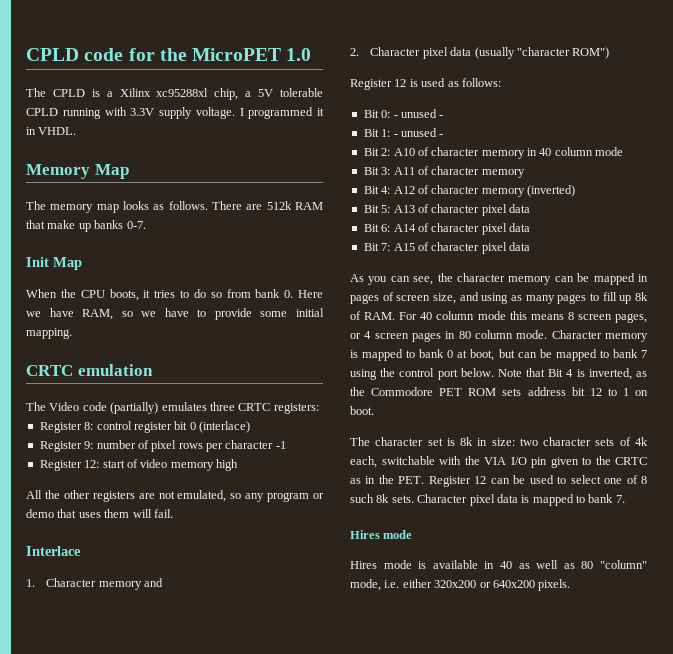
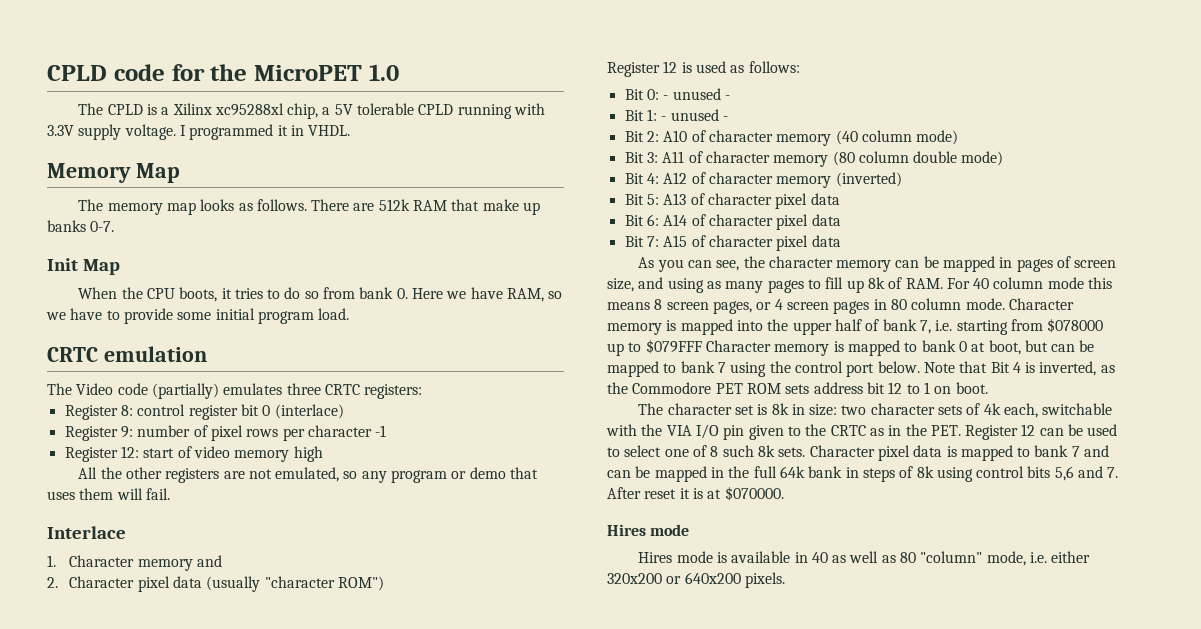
[26,328,72,339] mapping. -> [257,308,350,324] program load.
[527,147,624,156] in 40 column mode -> [835,130,959,145] (40 column mode)
(525, 173) none -> [832,151,1004,166] (80 column double mode)
(404, 355) none -> [736,318,1104,335] [607,339,900,356] into the upper half of bank 7, i.e. starting from $078000 up to $079FFF Character memory is mapped
[615,495,625,503] 7. -> [1071,445,1110,457] [607,466,1119,482] [607,486,784,501] 7 and can be mapped in the full 64k bank in steps of 8k using control bits 5,6 and 7. After reset it is at $070000.

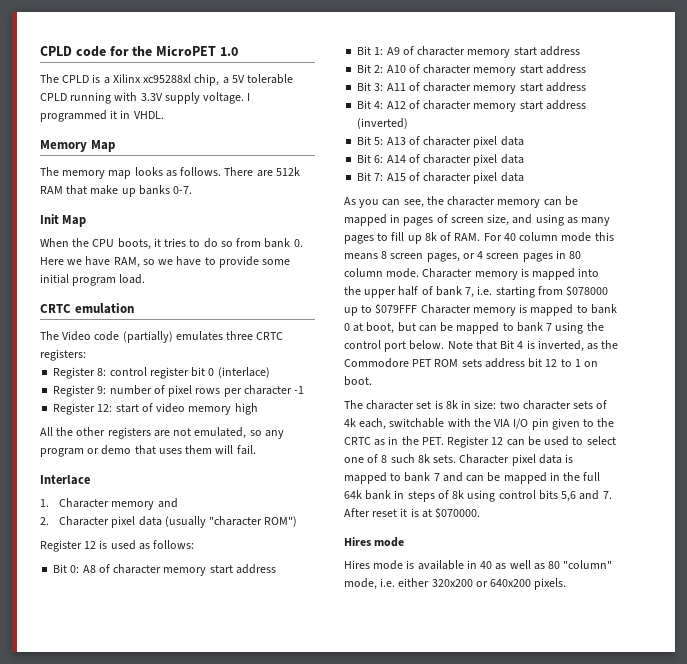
[663,88,730,100] [624,109,728,121] - unused - // Bit 1: - unused - -> [82,564,276,576] [357,46,580,58] A8 of character memory start address // Bit 1: A9 of character memory start address
[835,130,959,145] (40 column mode) -> [519,64,586,74] start address
[832,151,1004,166] (80 column double mode) -> [519,82,586,92] start address
(832, 182) none -> [519,100,586,110] start address

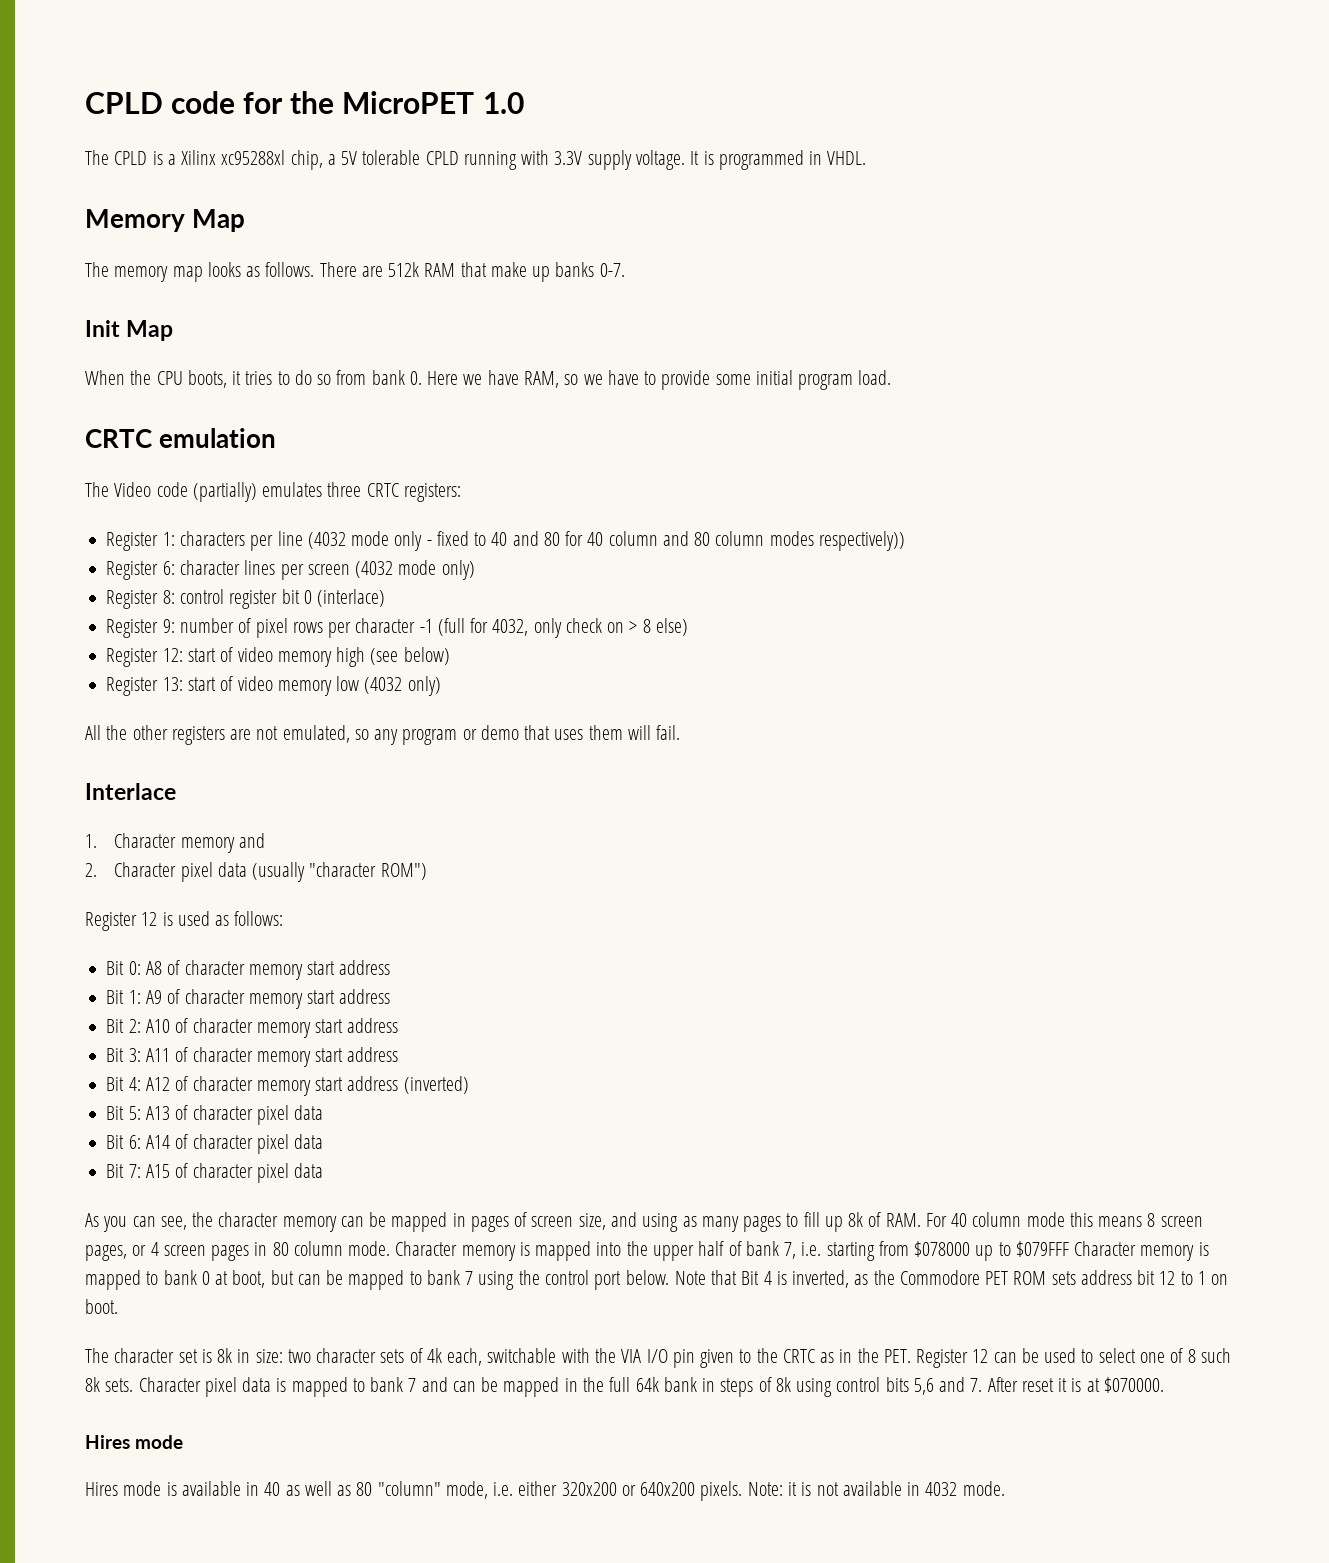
[247,93,251,101] [40,110,118,122] I programmed it -> [690,150,804,170] It is programmed
(86, 355) none -> [106,531,906,551] [106,560,475,580] // Register 1: characters per line (4032 mode only - fixed to 40 and 80 for 40 column and 80 column modes respectively)) // Register 6: character lines per screen (4032 mode only)
(305, 390) none -> [437,618,688,638] (full for 4032, only check on > 8 else)
(258, 409) none -> [370,647,450,665] [106,676,441,696] (see below) // Register 13: start of video memory low (4032 only)
(567, 584) none -> [747,1481,1005,1496] Note: it is not available in 4032 mode.

